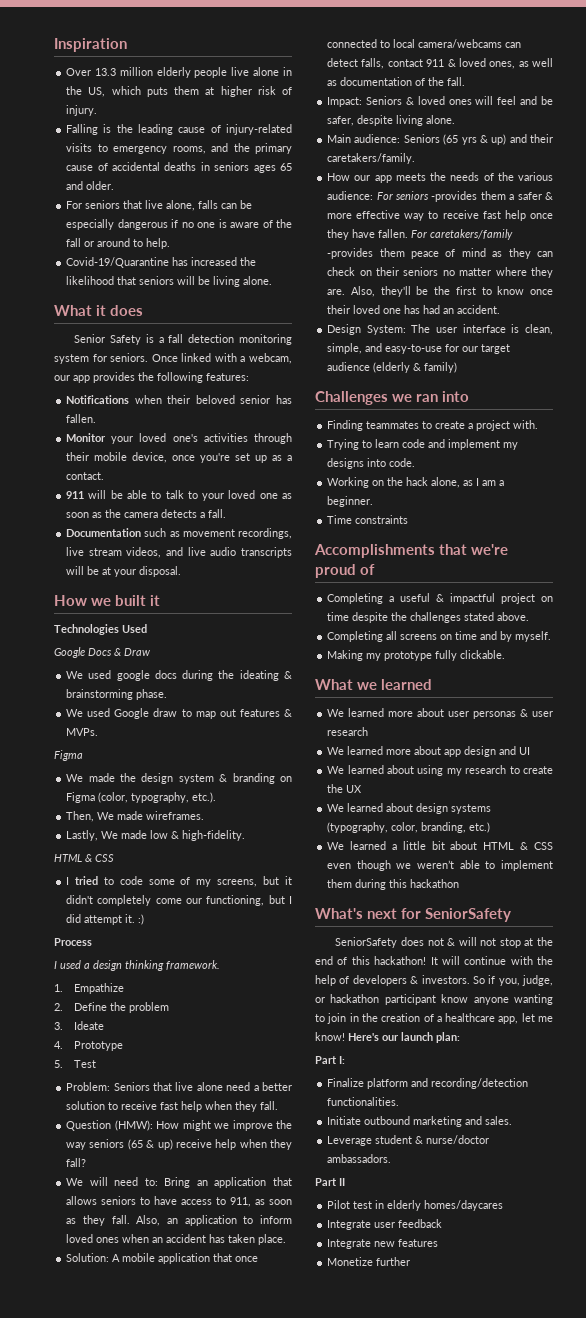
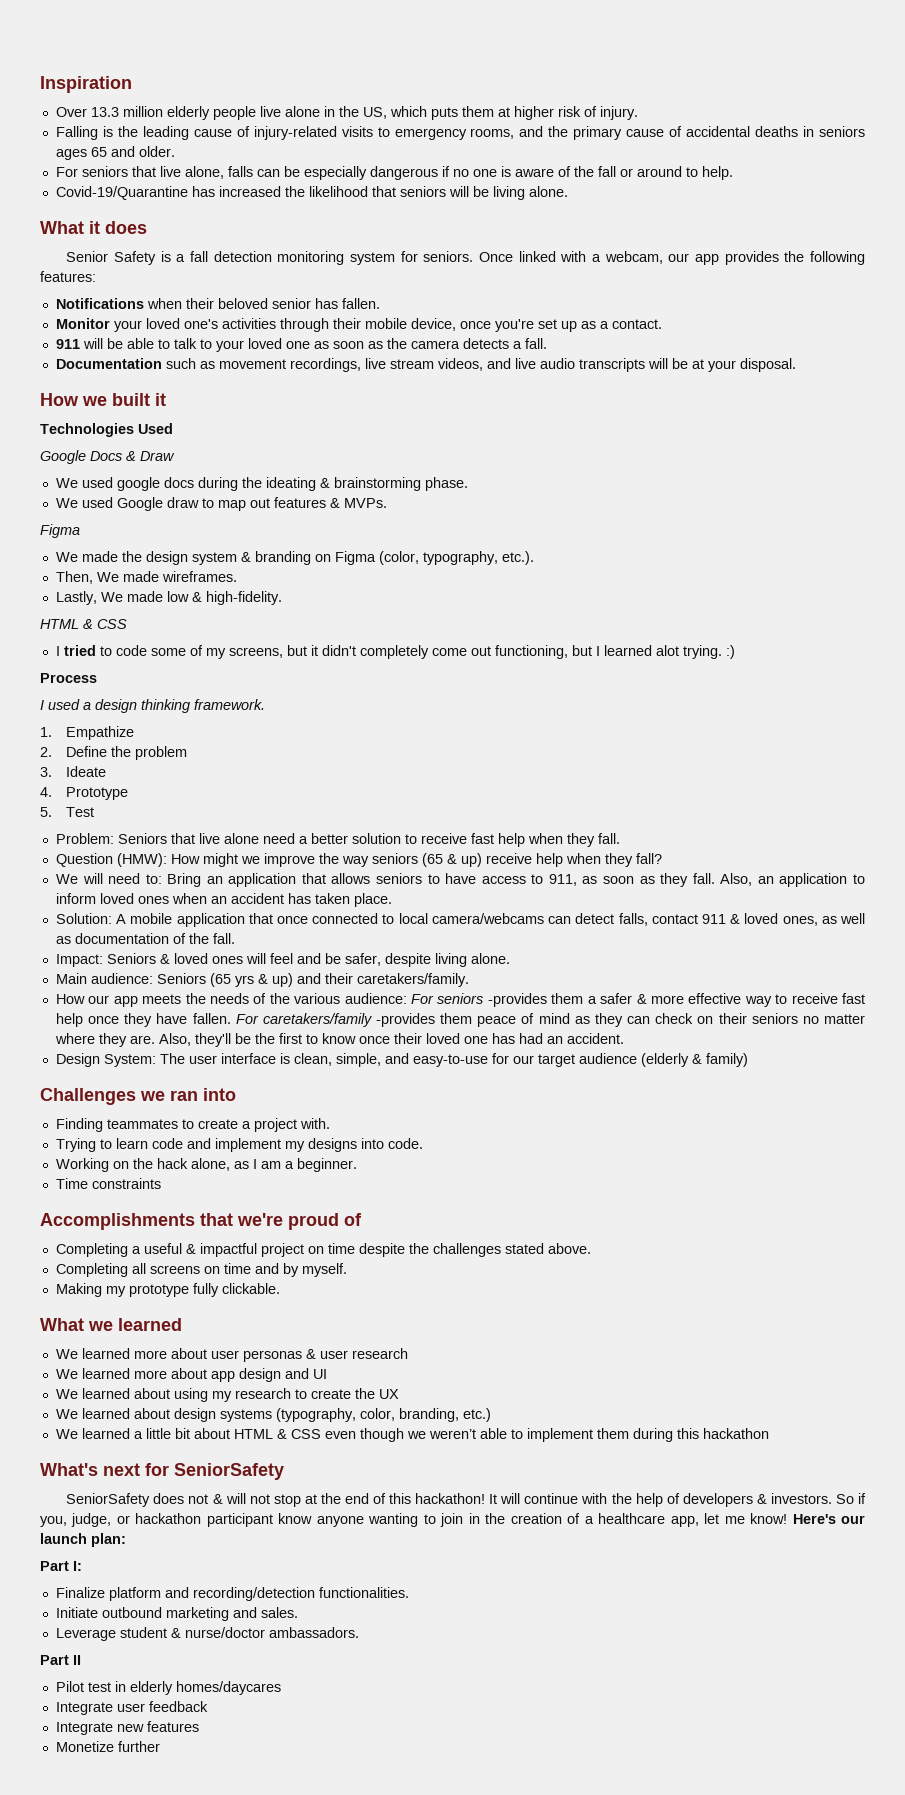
[186,898,203,904] our -> [470,646,491,656] out
[66,914,136,925] did attempt it. -> [603,645,722,659] learned alot trying.

